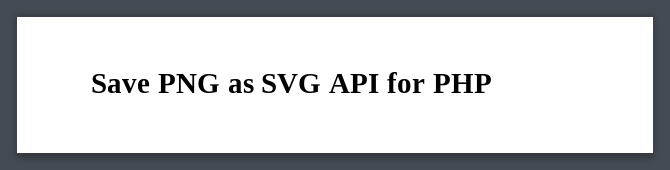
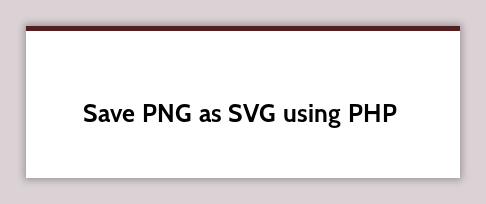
[329,72,426,93] API for -> [283,104,341,128] using

